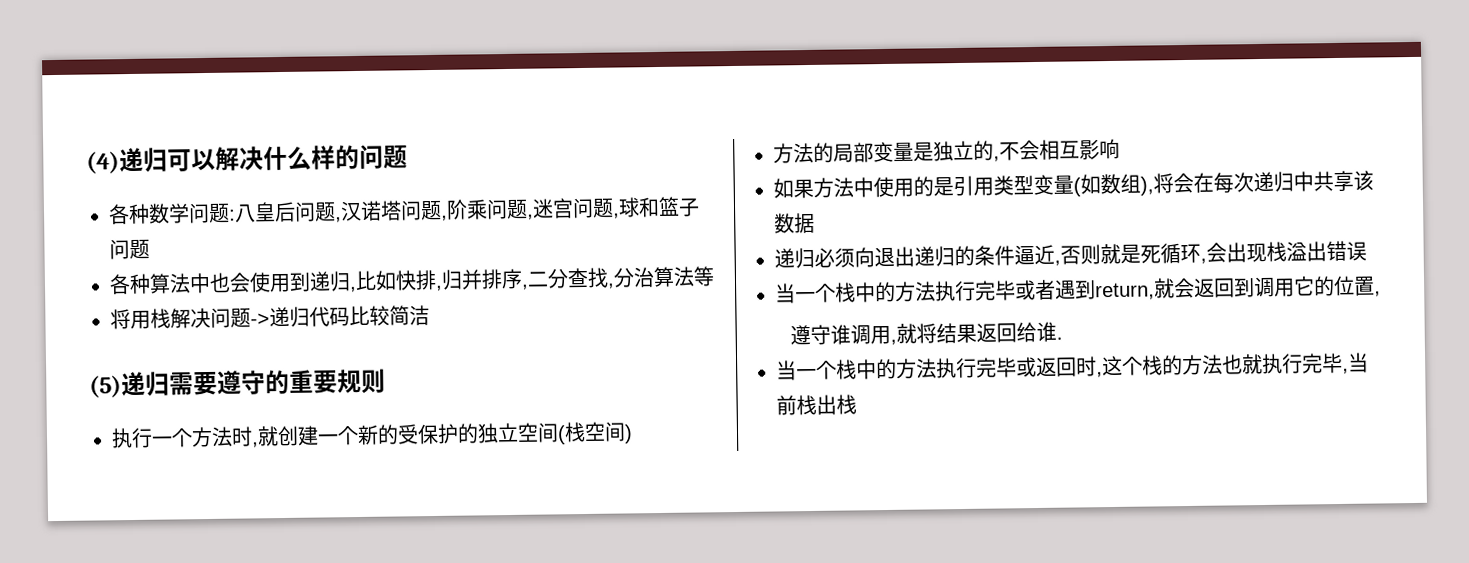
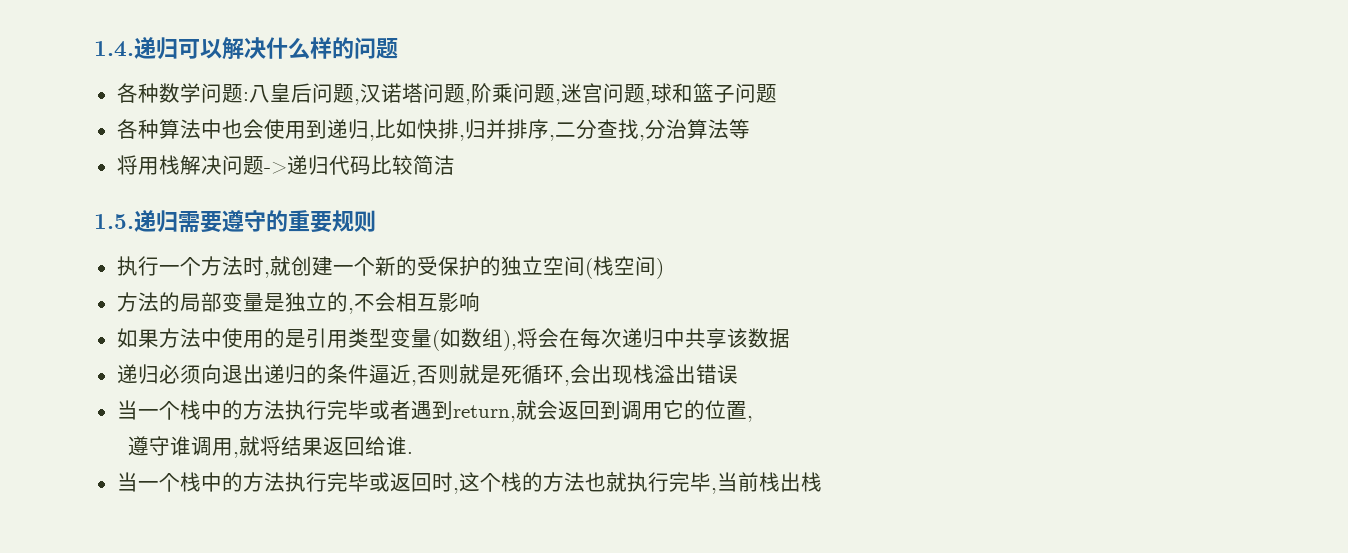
[86,151,120,174] (4) -> [94,41,134,57] 1.4.
[89,375,122,398] (5) -> [94,214,134,229] 1.5.

